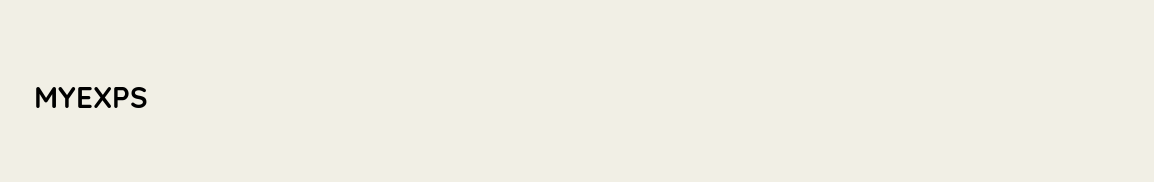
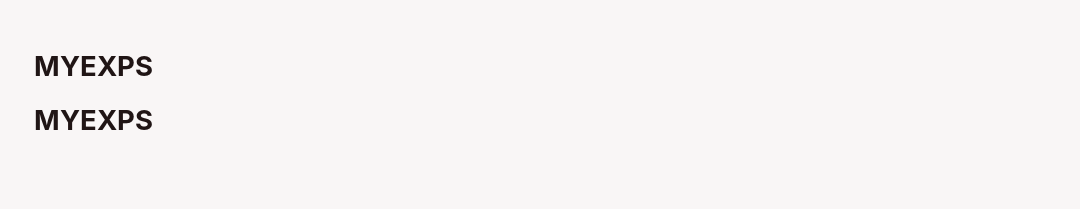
[34,87,148,108] MYEXPS -> [34,56,153,76] [34,110,153,130] MYEXPS // MYEXPS

